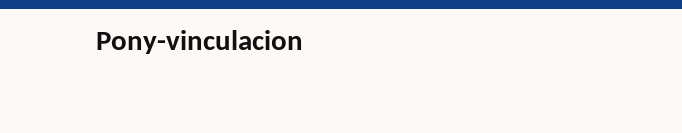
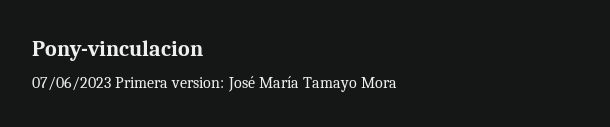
(303, 42) none -> [32,76,398,92] // 07/06/2023 Primera version: José María Tamayo Mora

